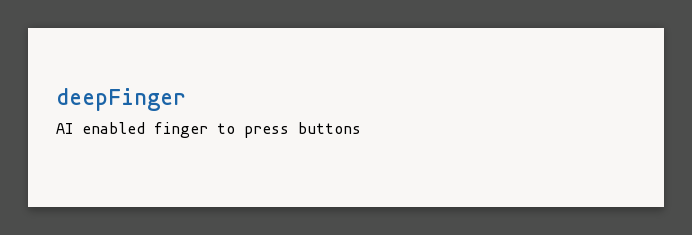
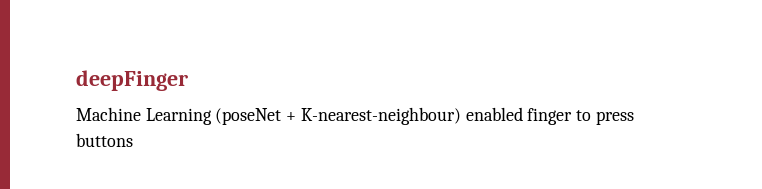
[56,123,73,134] AI -> [76,107,461,125] Machine Learning (poseNet + K-nearest-neighbour)

